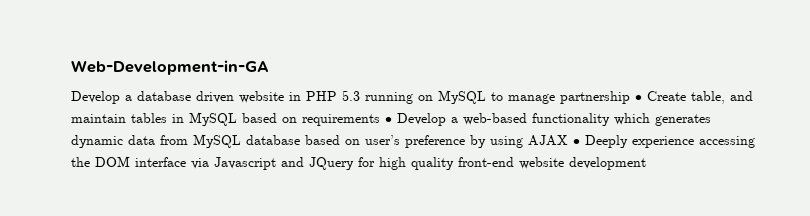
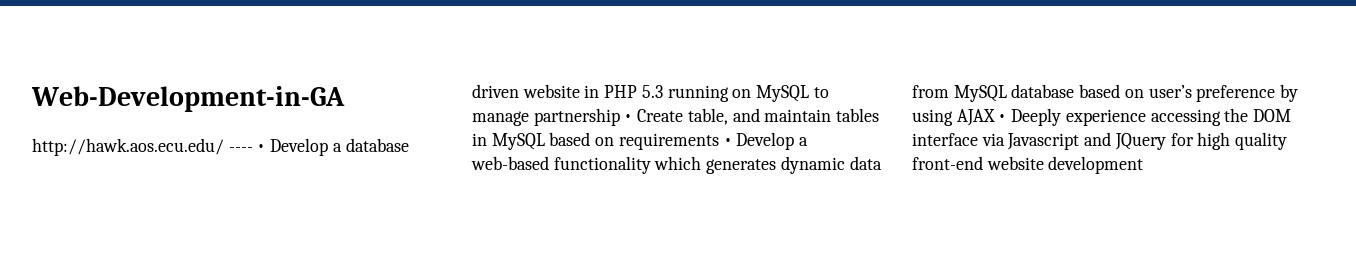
(269, 67) none -> [32,138,266,156] http://hawk.aos.ecu.edu/ ---- •

